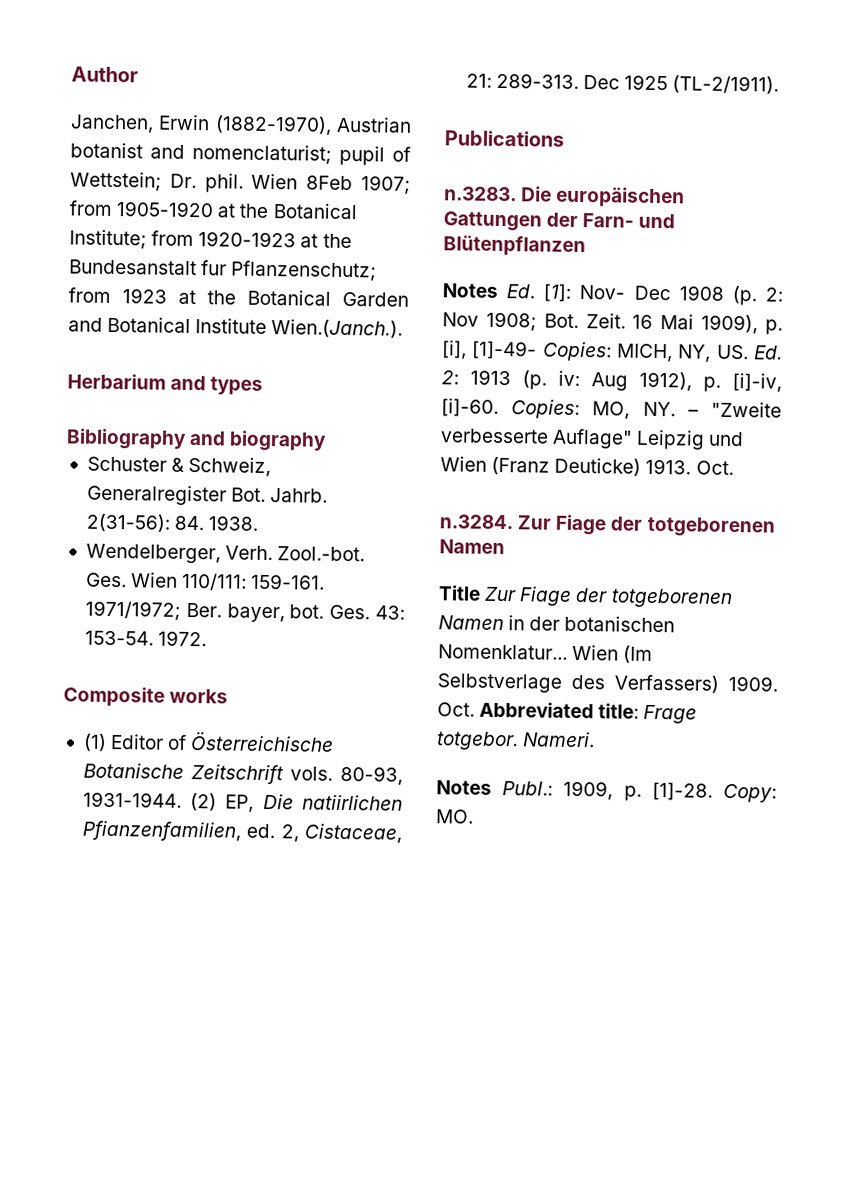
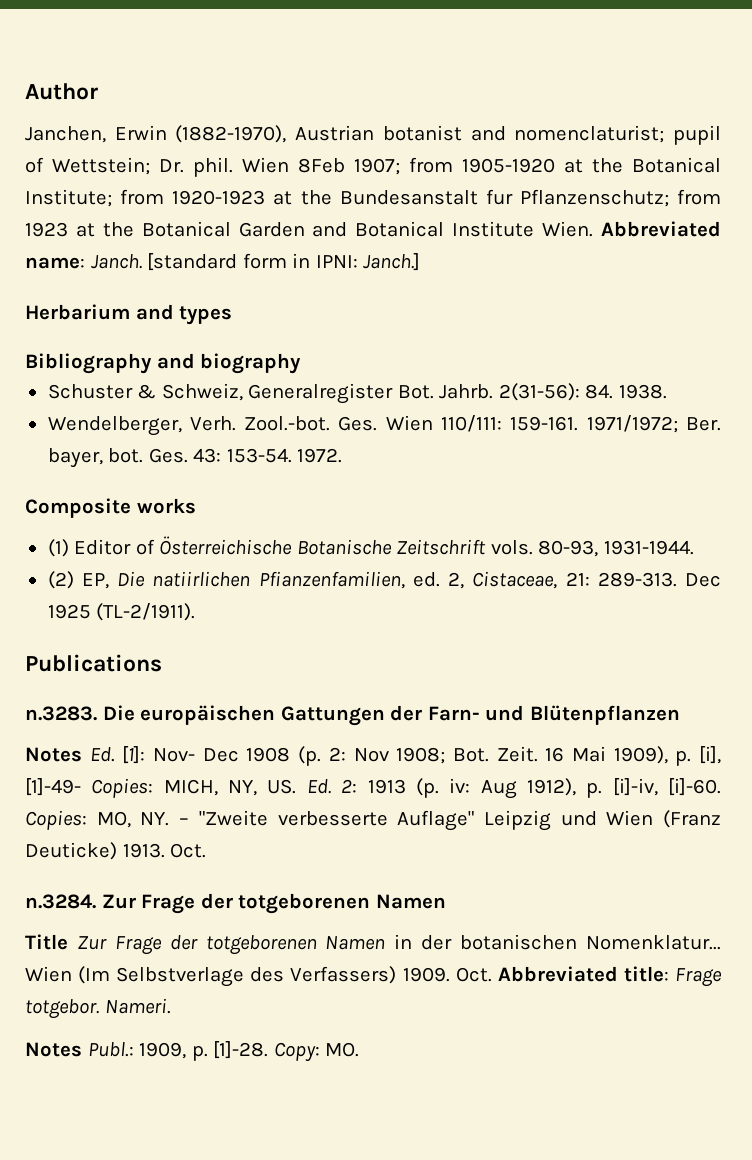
[271,319,404,339] Wien.(Janch.). -> [542,221,722,237] [25,253,421,271] Wien. Abbreviated name: Janch. [standard form in IPNI: Janch.]
(182, 799) none -> (694, 547) //
[555,514,607,536] Fiage -> [141,894,196,914] Frage
[519,586,573,606] Fiage -> [114,936,162,955] Frage

